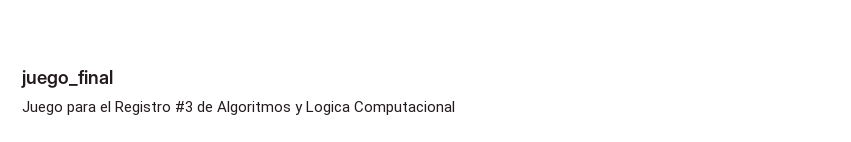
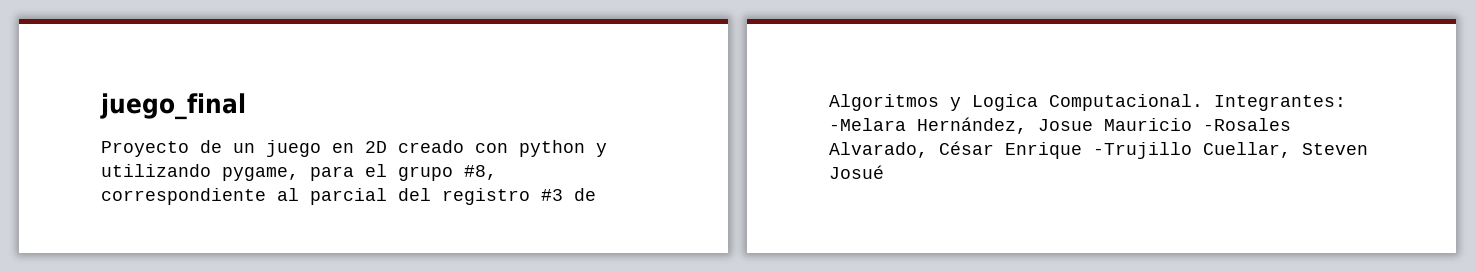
[22,101,172,115] Juego para el Registro -> [101,140,607,157] [101,164,497,181] [101,188,530,205] Proyecto de un juego en 2D creado con python y utilizando pygame, para el grupo #8, correspondiente al parcial del registro
[354,101,456,115] Computacional -> [1049,94,1346,111] [829,117,1291,134] [829,141,1368,159] [829,165,884,179] Computacional. Integrantes: -Melara Hernández, Josue Mauricio -Rosales Alvarado, César Enrique -Trujillo Cuellar, Steven Josué

